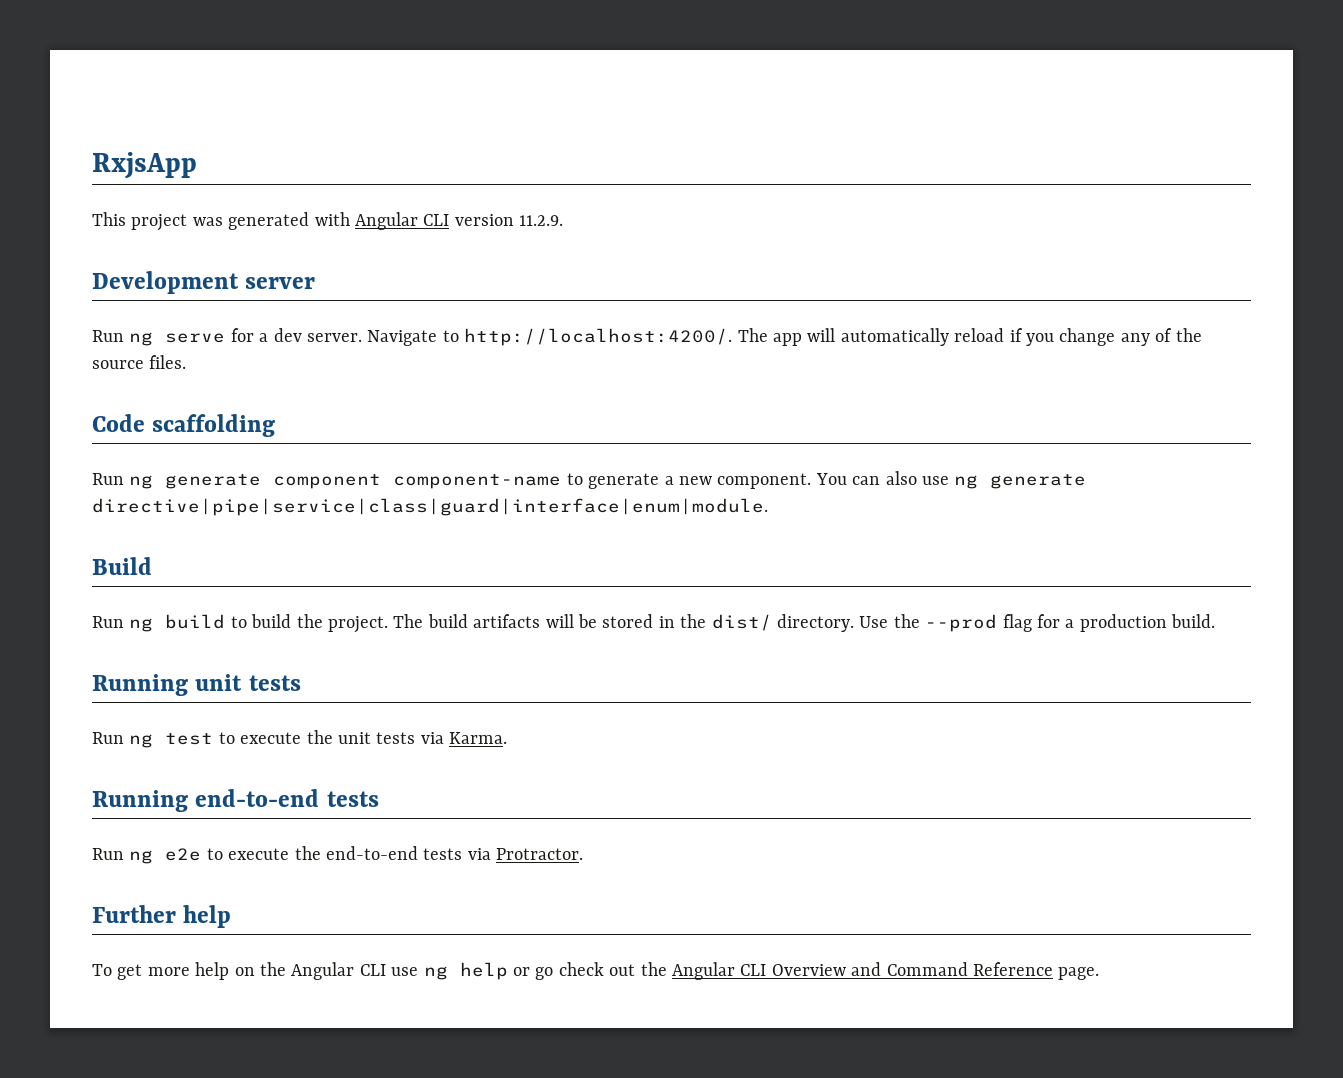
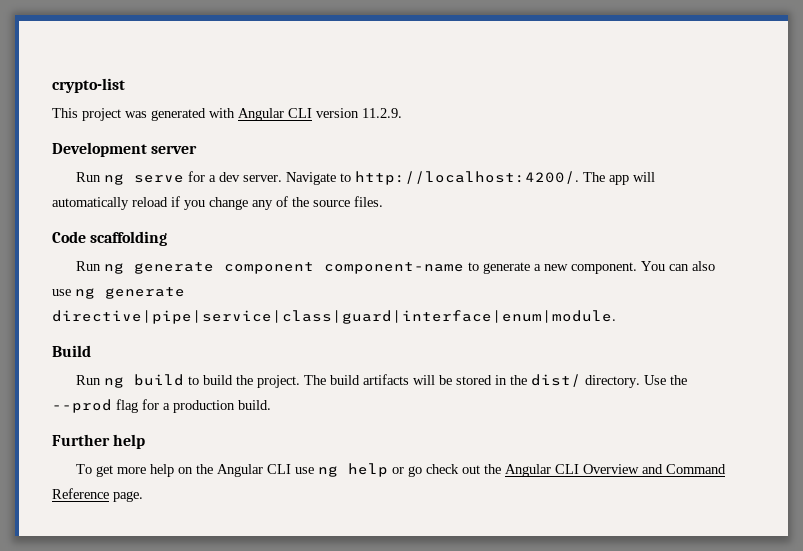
[92,152,197,179] RxjsApp -> [52,78,125,93] crypto-list
[92,674,301,696] [92,730,508,748] [92,789,379,812] [92,846,584,864] // Running unit tests // Run ng test to execute the unit tests via Karma. // Running end-to-end tests // Run ng e2e to execute the end-to-end tests via Protractor. -> (271, 405) none

